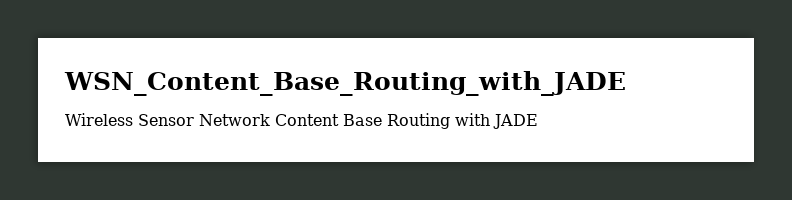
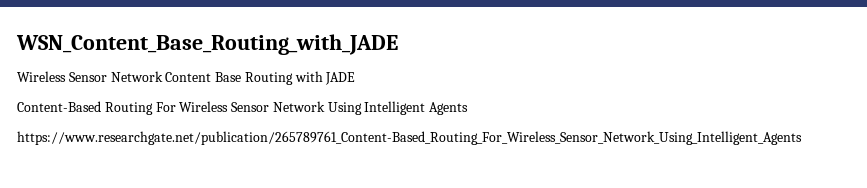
(538, 121) none -> [17,101,469,115] [17,131,802,145] // Content-Based Routing For Wireless Sensor Network Using Intelligent Agents // https://www.researchgate.net/publication/265789761_Content-Based_Routing_For_Wireless_Sensor_Network_Using_Intelligent_Agents

